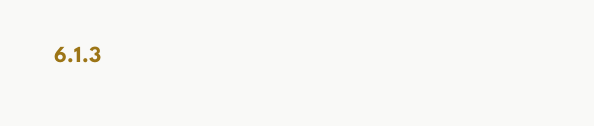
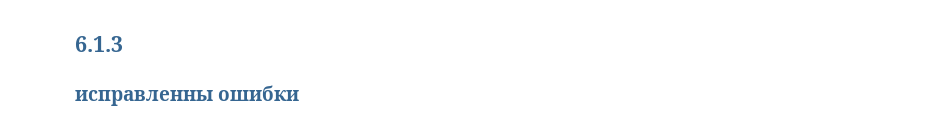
(101, 54) none -> [75,85,300,106] // исправленны ошибки

